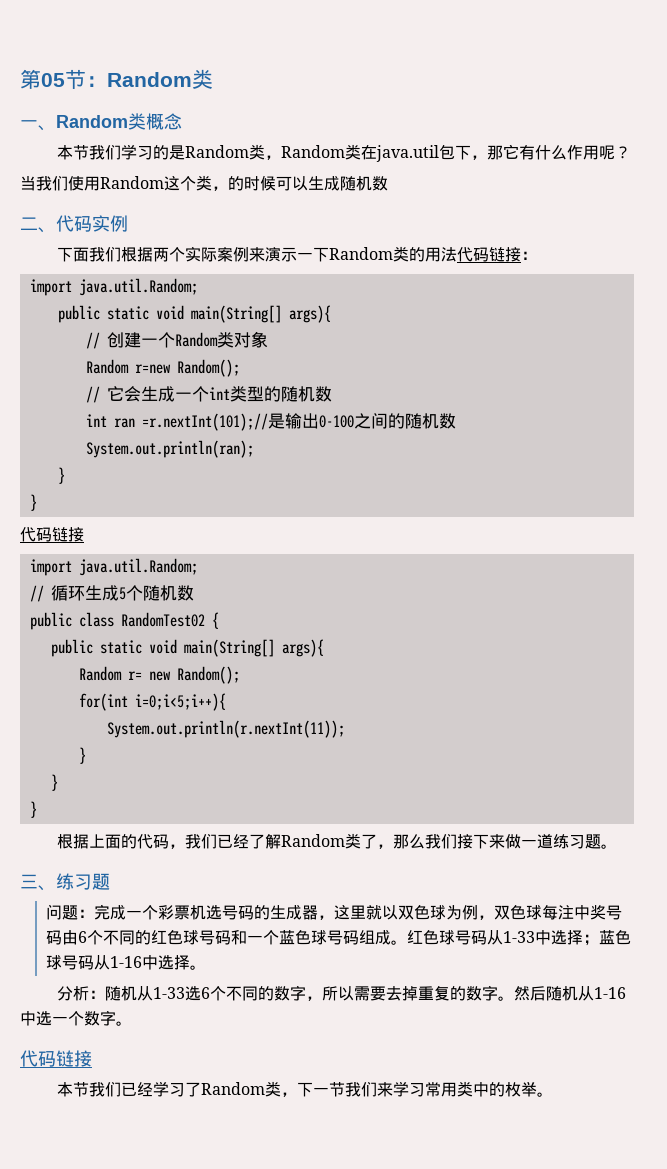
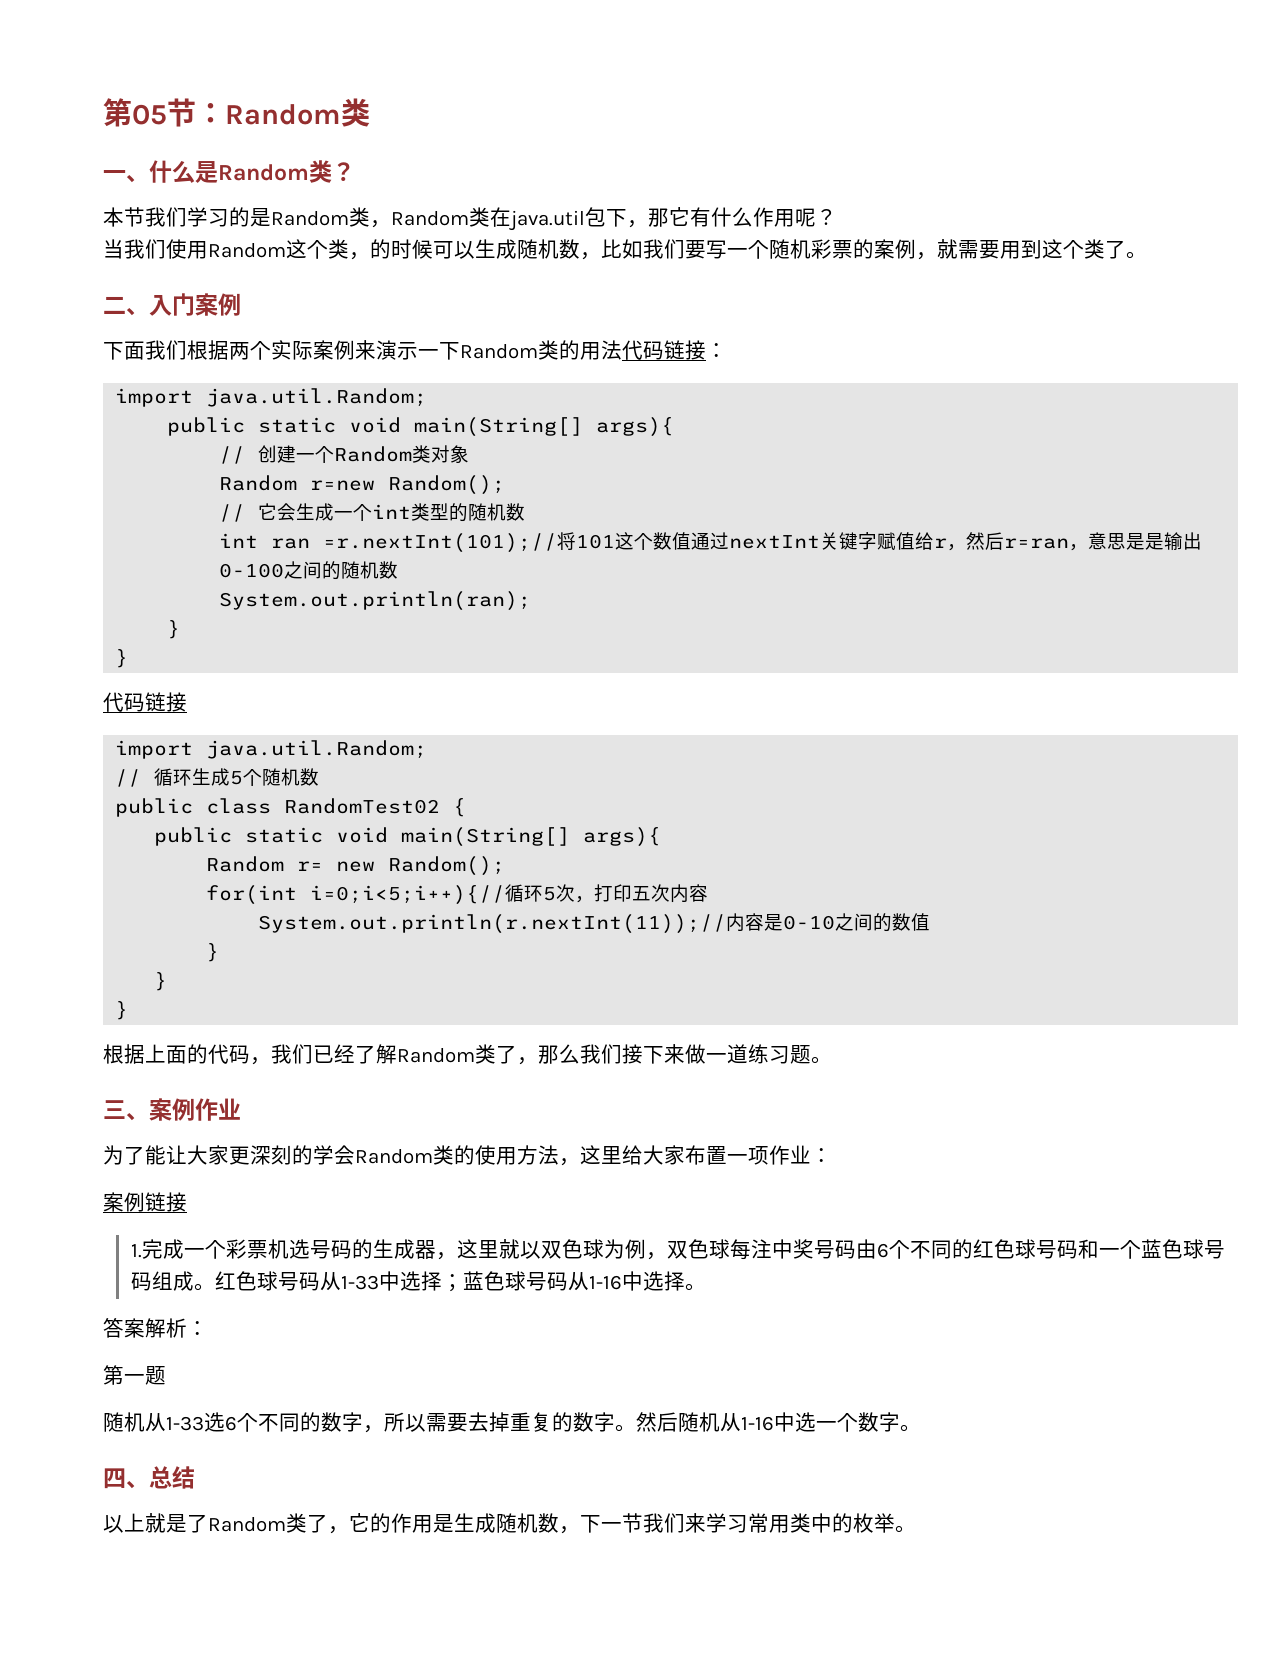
[56,113,182,130] Random类概念 -> [149,160,355,183] 什么是Random类？
(388, 183) none -> [580,239,1147,260] ，比如我们要写一个随机彩票的案例，就需要用到这个类了。
[56,215,110,232] 代码实 -> [149,293,218,316] 入门案
(268, 422) none -> [557,532,1146,551] 将101这个数值通过nextInt关键字赋值给r，然后r=ran，意思是
[134,693,226,711] [106,720,345,738] i=0;i<5;i++){ // System.out.println(r.nextInt(11)); -> [310,884,709,905] [258,913,931,934] i=0;i<5;i++){//循环5次，打印五次内容 // System.out.println(r.nextInt(11));//内容是0-10之间的数值
[56,873,110,890] [46,904,95,920] 练习题 // 问题： -> [149,1098,241,1121] [103,1145,832,1166] [103,1192,187,1212] [130,1244,142,1258] 案例作业 // 为了能让大家更深刻的学会Random类的使用方法，这里给大家布置一项作业： // 案例链接 // 1.
[56,986,73,1001] 分 -> [103,1318,166,1338] 答案解
(105, 994) none -> [103,1365,166,1385] // 第一题 //
[20,1050,92,1067] [56,1081,281,1097] 代码链接 // 本节我们已经学习了Random类 -> [103,1466,195,1489] [103,1513,559,1534] 四、总结 // 以上就是了Random类了，它的作用是生成随机数

